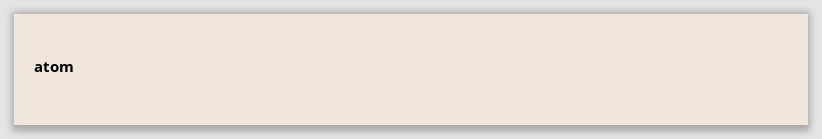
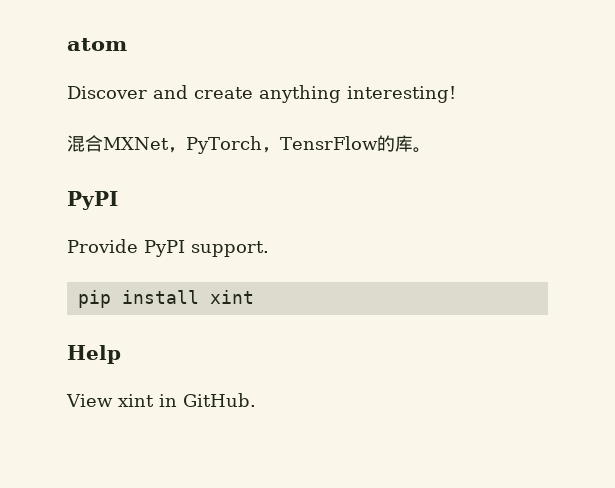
(74, 67) none -> [67,85,456,103] [67,135,431,154] [67,191,118,210] [67,239,269,257] [77,290,254,308] [67,345,121,364] [66,393,256,407] // Discover and create anything interesting! // 混合MXNet，PyTorch，TensrFlow的库。 // PyPI // Provide PyPI support. // pip install xint // Help // View xint in GitHub.

